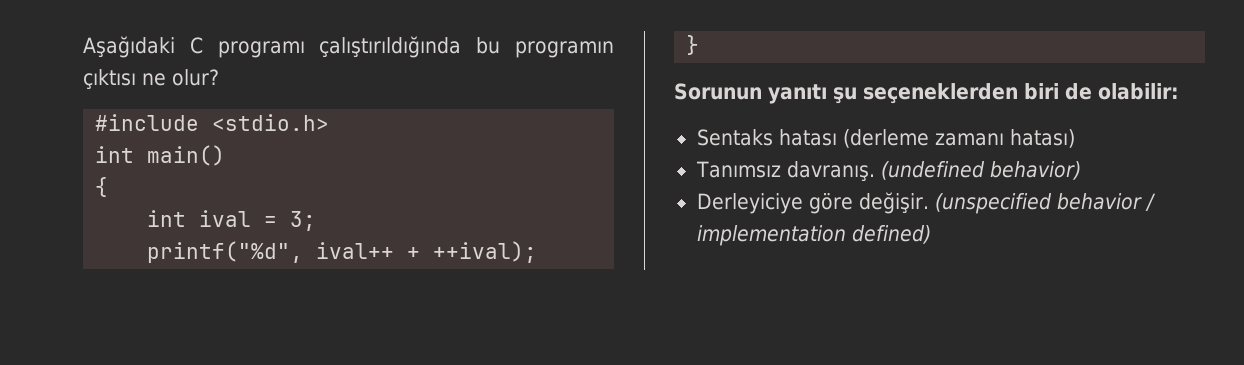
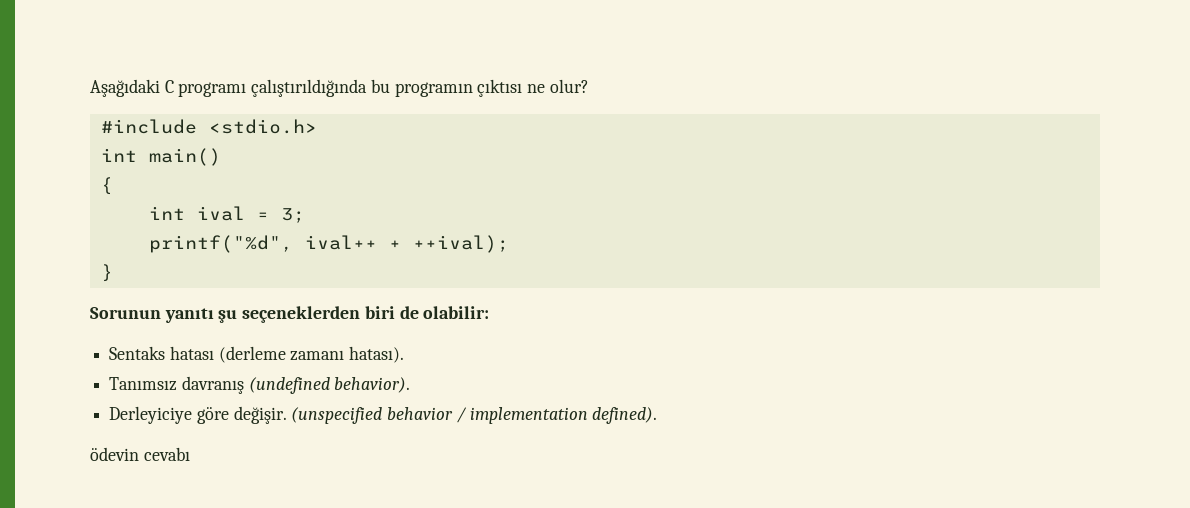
[1009,129,1075,148] hatası) -> [349,346,405,363] hatası).
[786,161,1081,182] davranış. (undefined behavior) -> [181,376,411,394] davranış (undefined behavior).
[851,225,931,244] defined) -> [592,407,658,424] [90,447,190,461] defined). // ödevin cevabı

